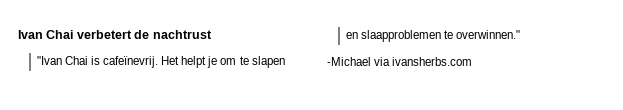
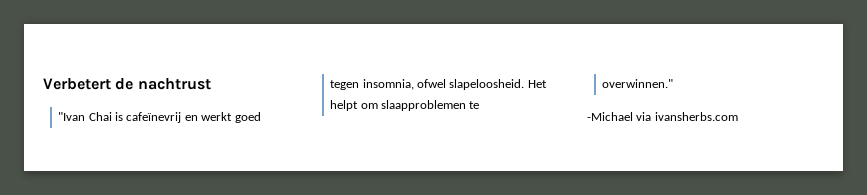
[18,30,132,39] Ivan Chai verbetert -> [43,78,111,90] Verbetert
[103,56,285,68] [345,32,358,39] cafeïnevrij. Het helpt je om te slapen en -> [126,112,261,123] [330,79,547,90] [330,100,378,111] cafeïnevrij en werkt goed tegen insomnia, ofwel slapeloosheid. Het helpt om

